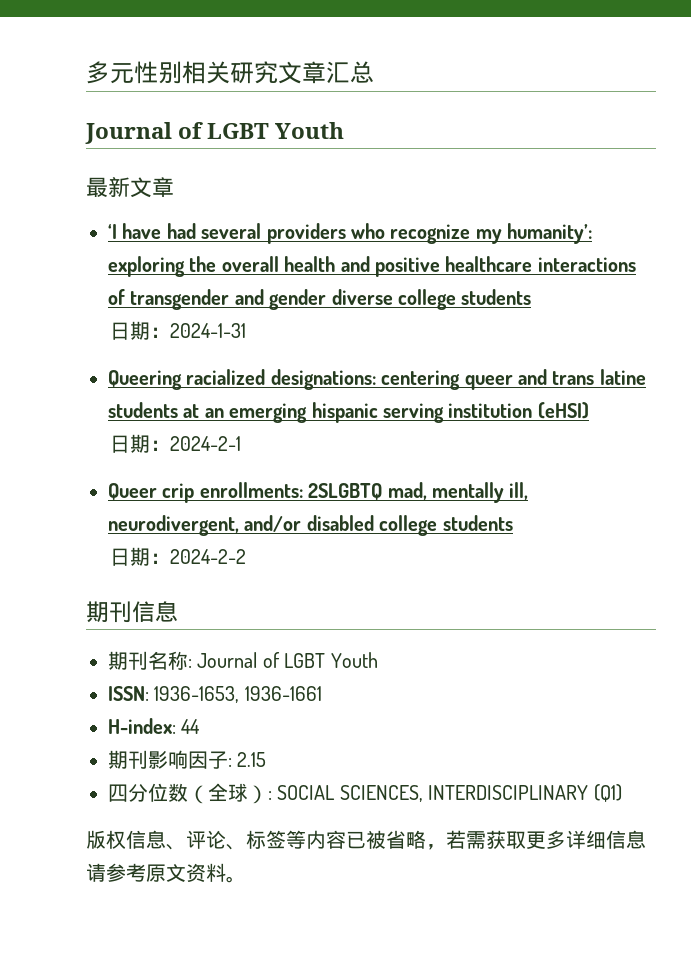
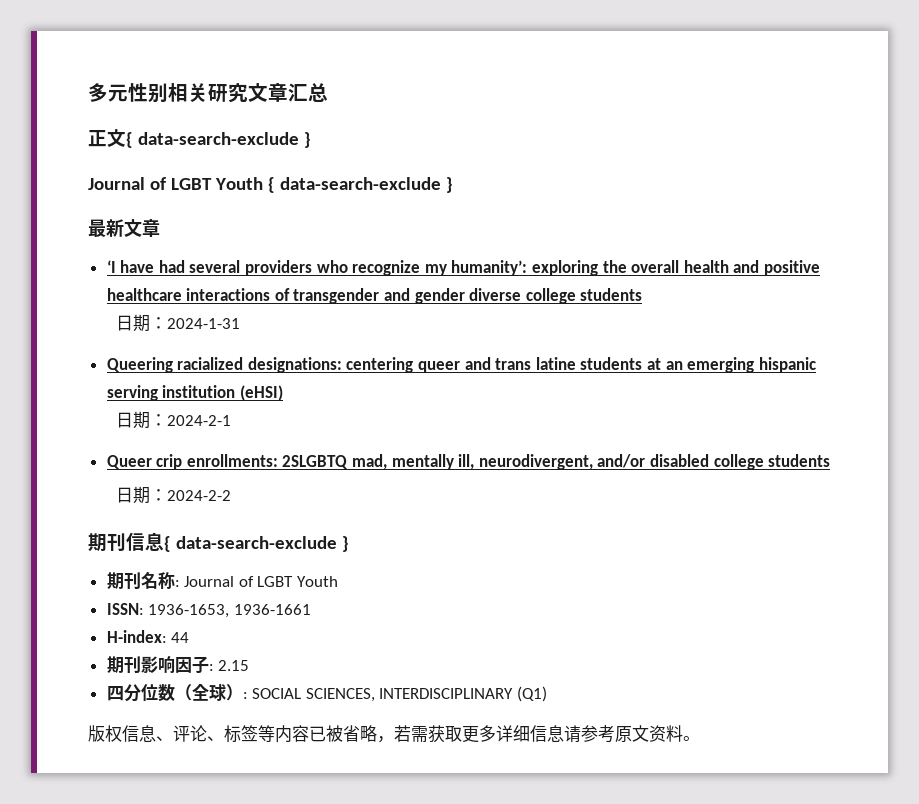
[85,122,345,144] // Journal of LGBT Youth -> [88,129,311,148] [88,177,453,193] // 正文{ data-search-exclude } // Journal of LGBT Youth { data-search-exclude }
(178, 611) none -> [164,536,349,552] { data-search-exclude }

